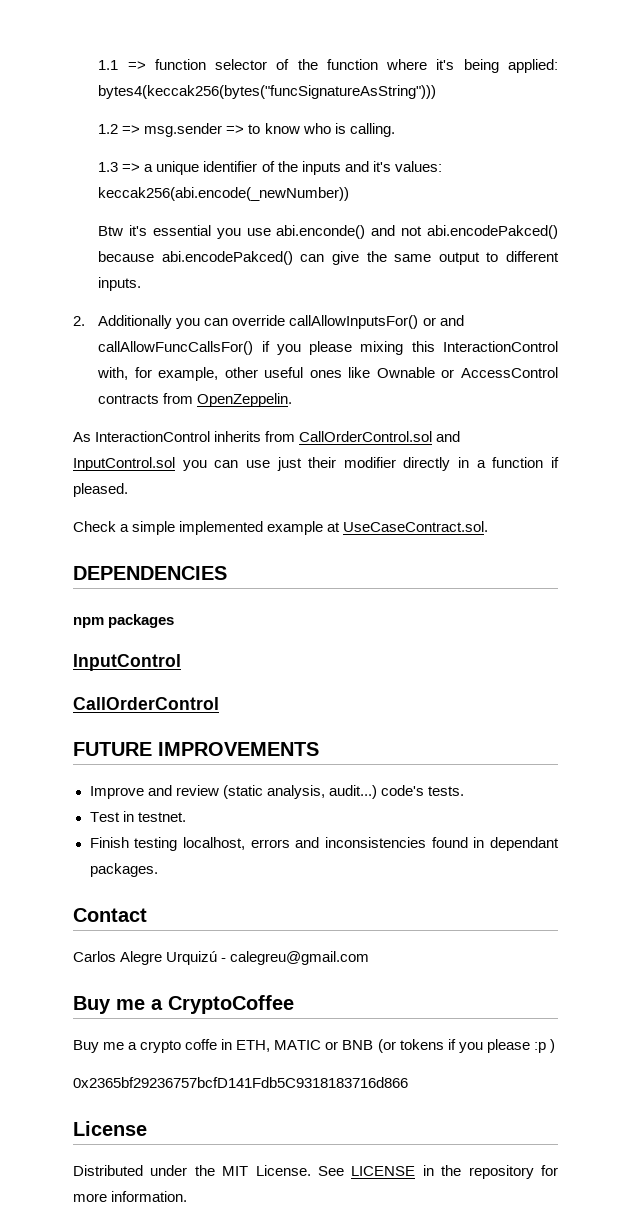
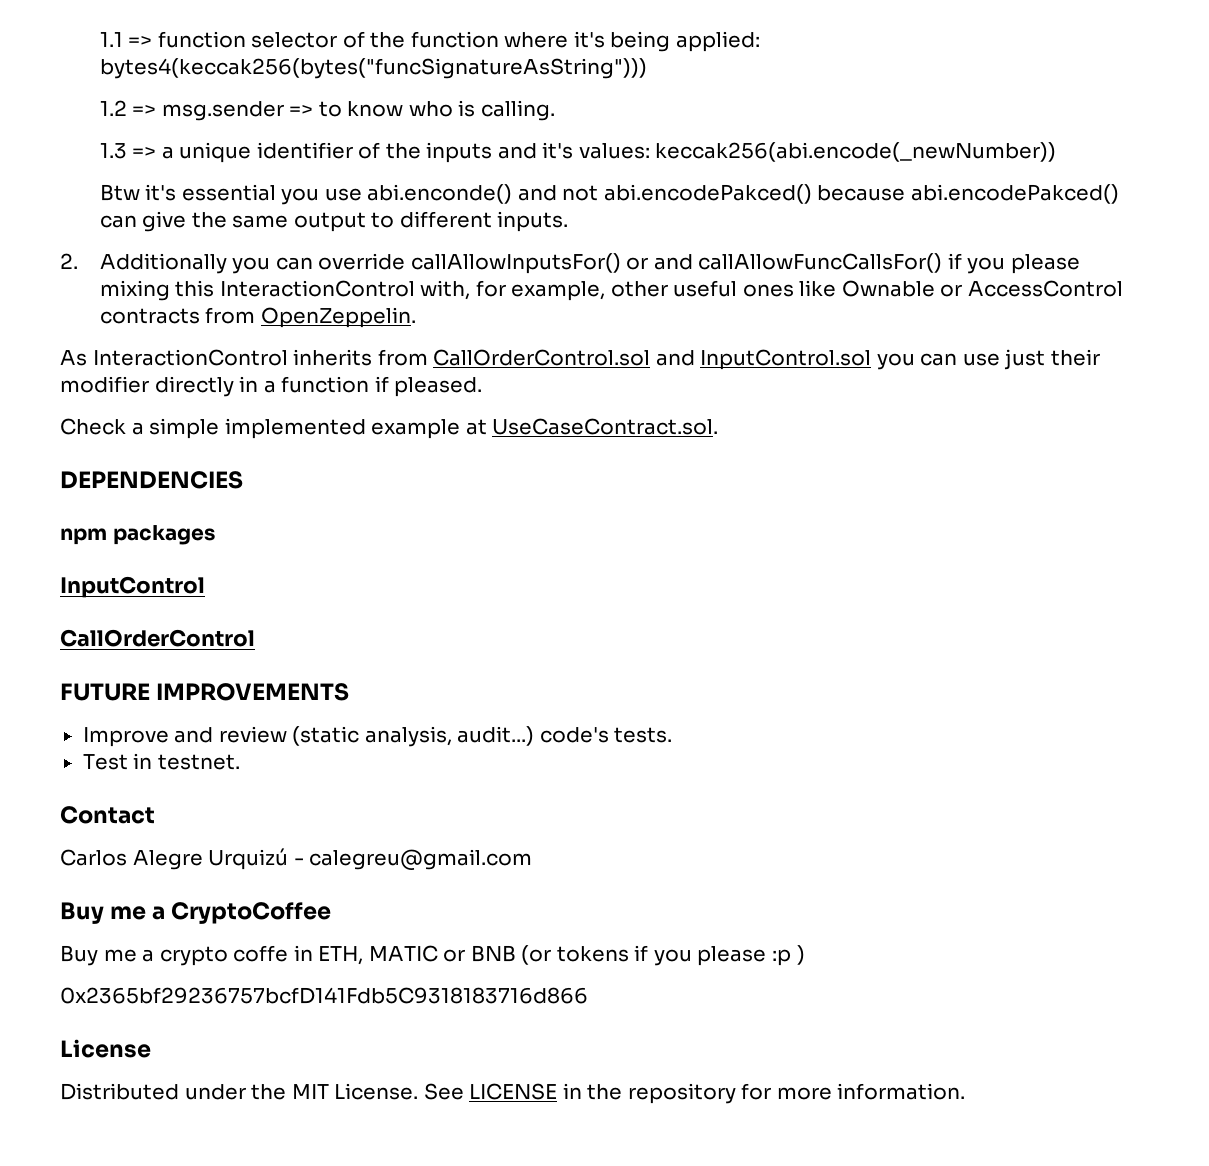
[89,837,559,851] [89,863,158,877] // Finish testing localhost, errors and inconsistencies found in dependant packages. -> (240, 762) none

